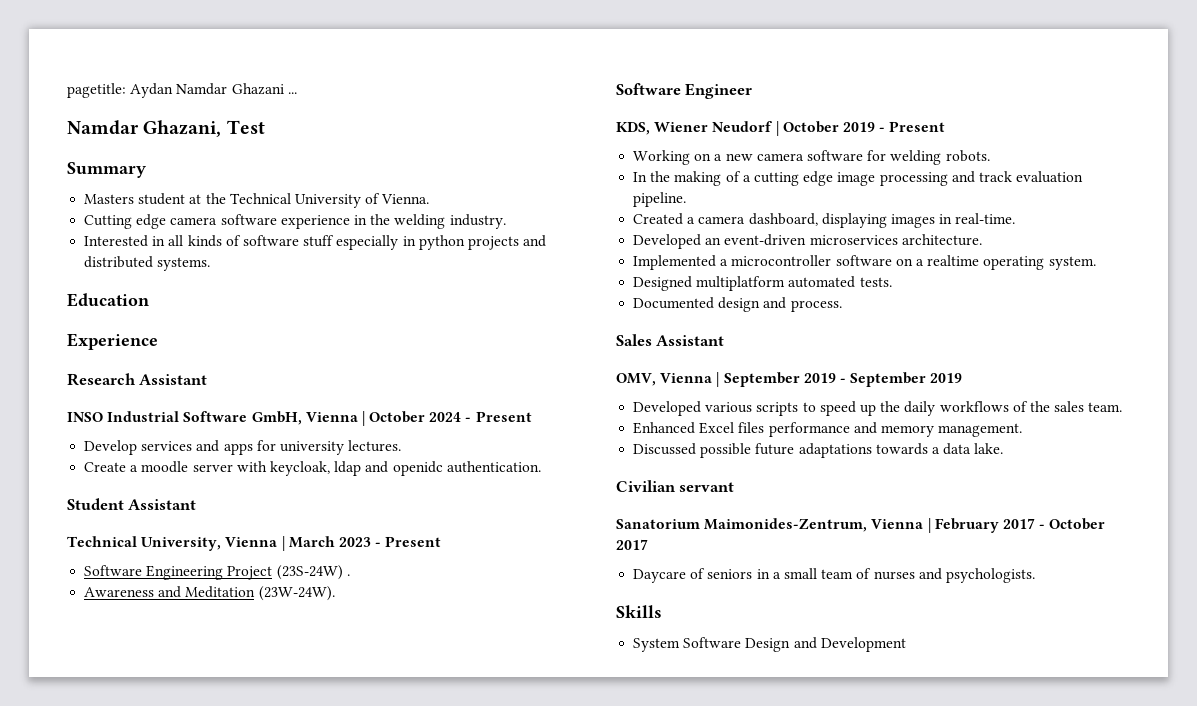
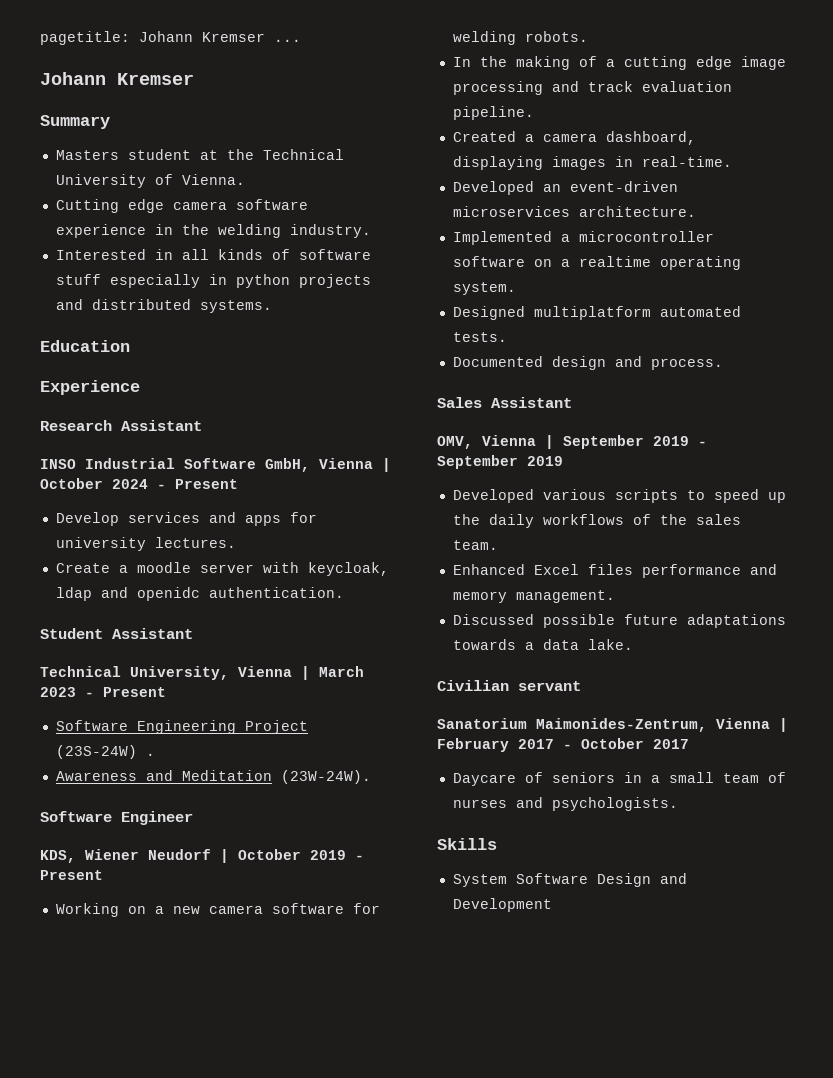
[130,83,297,98] [67,120,265,137] Aydan Namdar Ghazani ... // Namdar Ghazani, Test -> [139,31,301,42] [40,72,194,85] Johann Kremser ... // Johann Kremser

